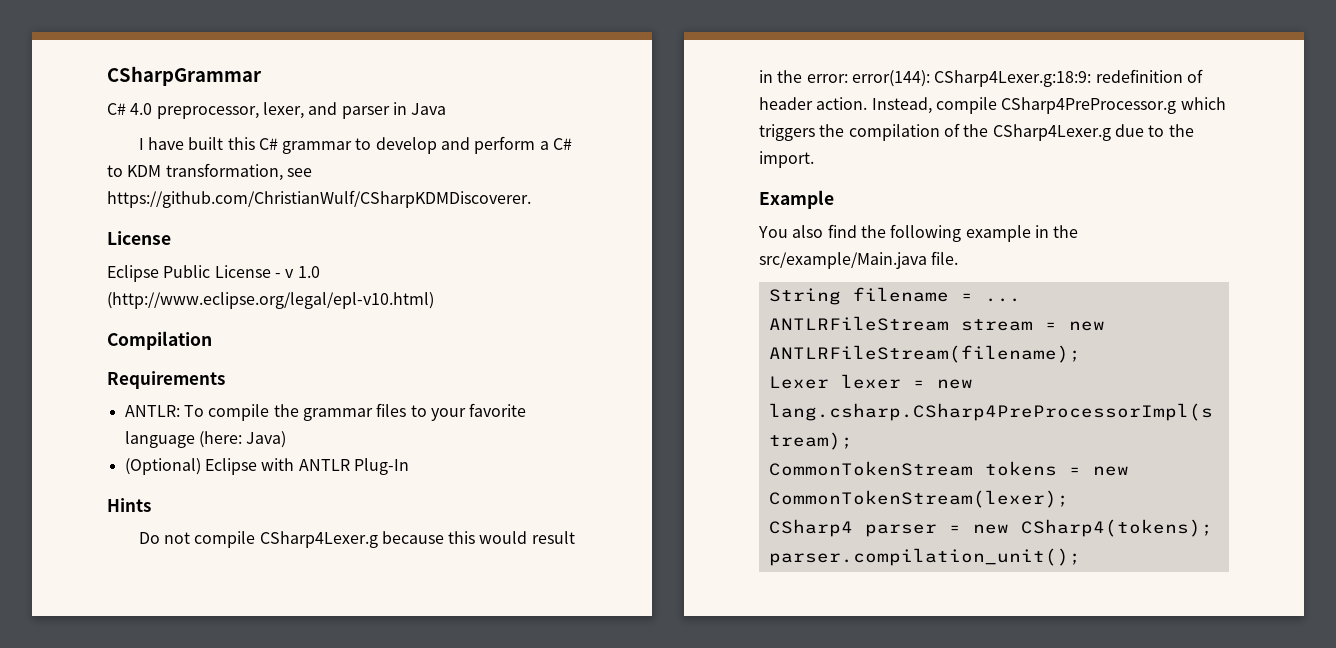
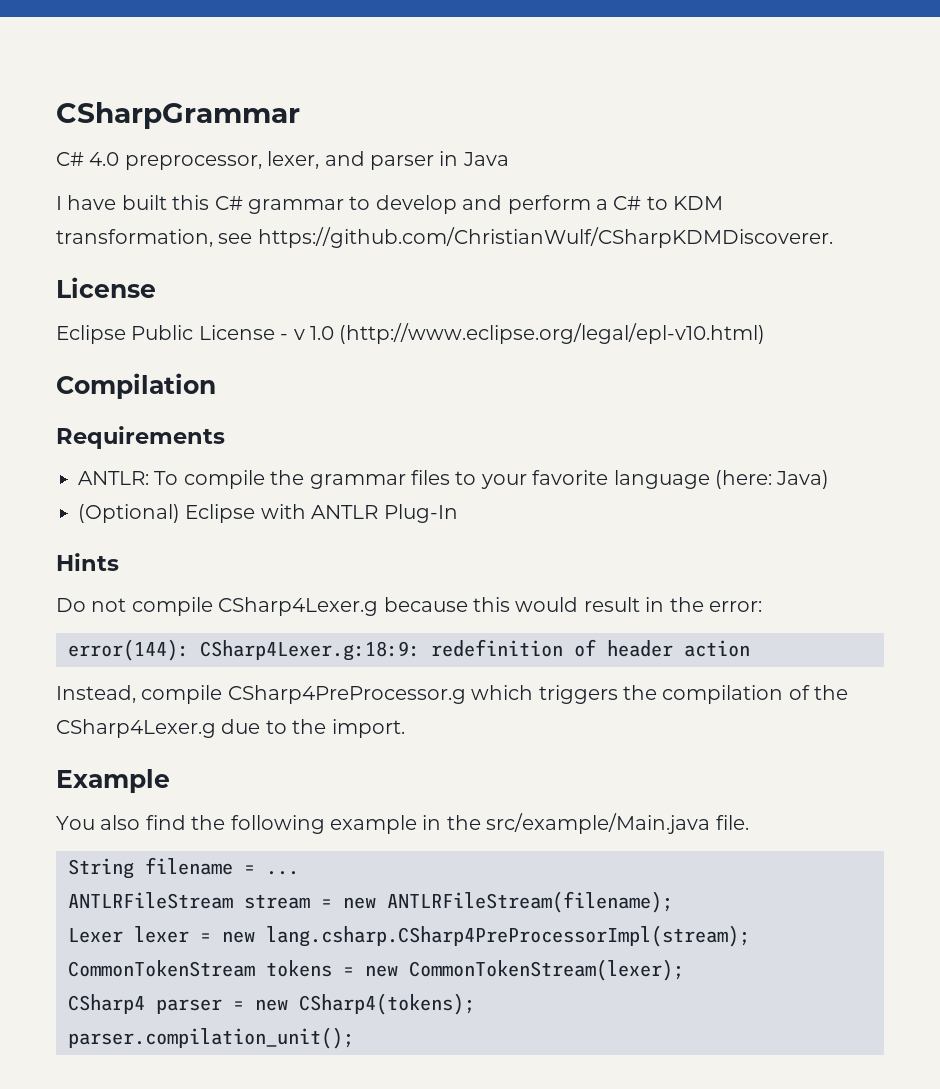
(848, 78) none -> (762, 606) //
[816,97,868,110] action. -> [684,640,750,657] action //

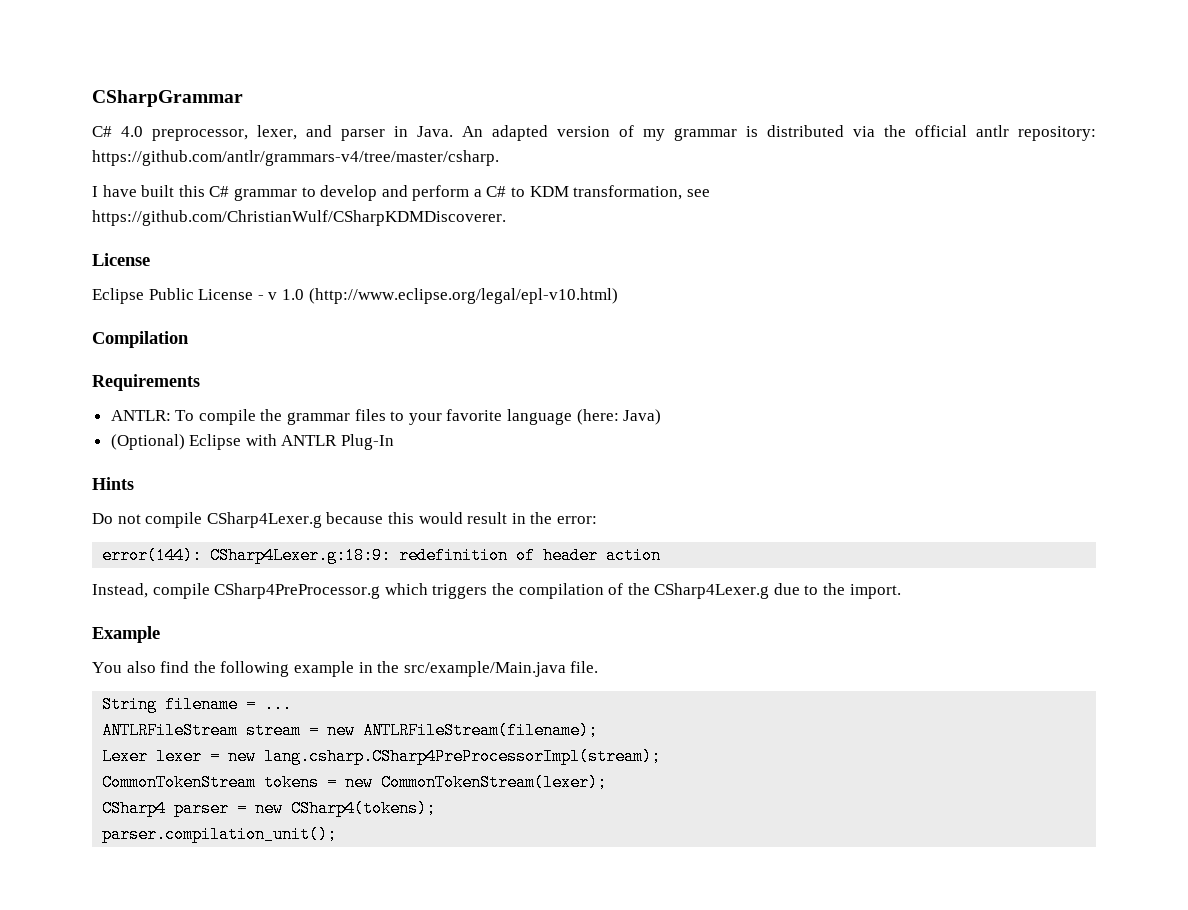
[462,152,509,166] Java -> [417,125,1096,141] [92,150,499,166] Java. An adapted version of my grammar is distributed via the official antlr repository: https://github.com/antlr/grammars-v4/tree/master/csharp.

